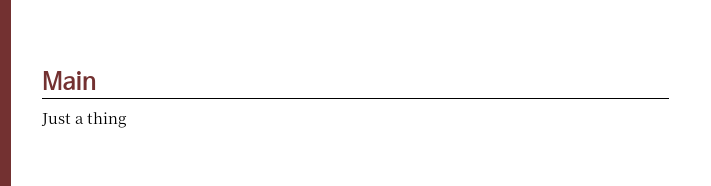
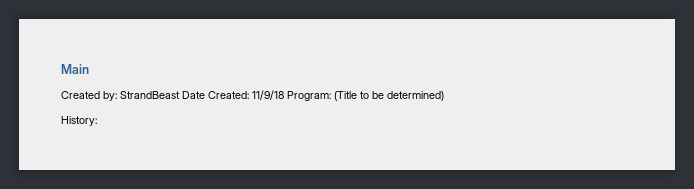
[41,112,128,128] Just a thing -> [61,90,444,101] [61,116,97,126] Created by: StrandBeast Date Created: 11/9/18 Program: (Title to be determined) // History:

